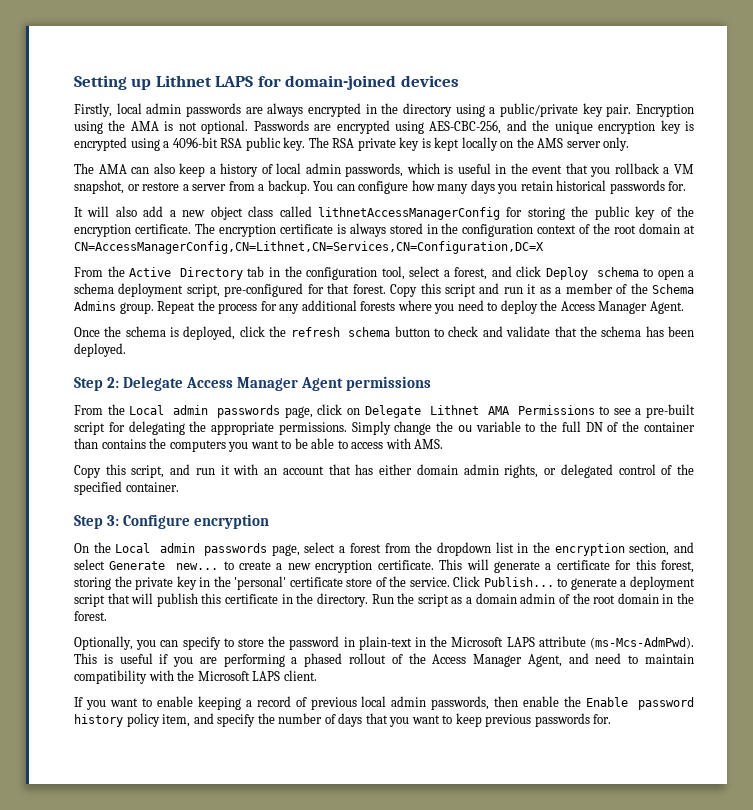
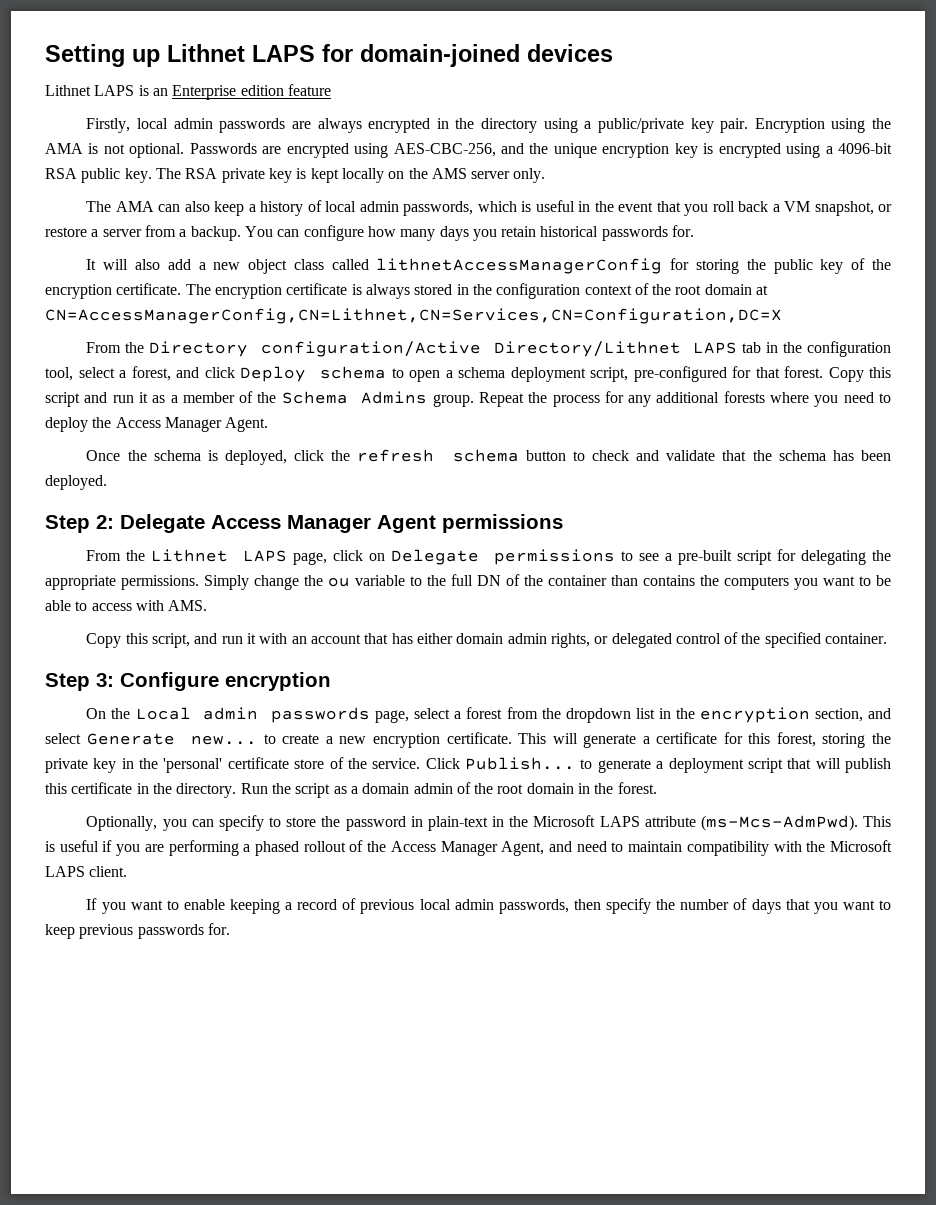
(459, 81) none -> [45,84,331,100] // Lithnet LAPS is an Enterprise edition feature
[614,163,659,174] rollback -> [712,201,769,212] roll back
[129,267,243,280] Active Directory -> [149,341,738,357] Directory configuration/Active Directory/Lithnet LAPS
[129,405,281,418] Local admin passwords -> [151,549,288,562] Lithnet LAPS
[429,405,595,415] Lithnet AMA Permissions -> [494,549,616,565] permissions
[523,696,695,710] [74,713,214,727] enable the Enable password history policy item, and -> (601, 904) none

